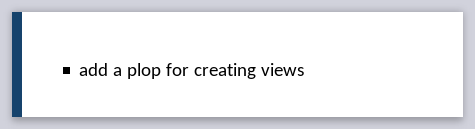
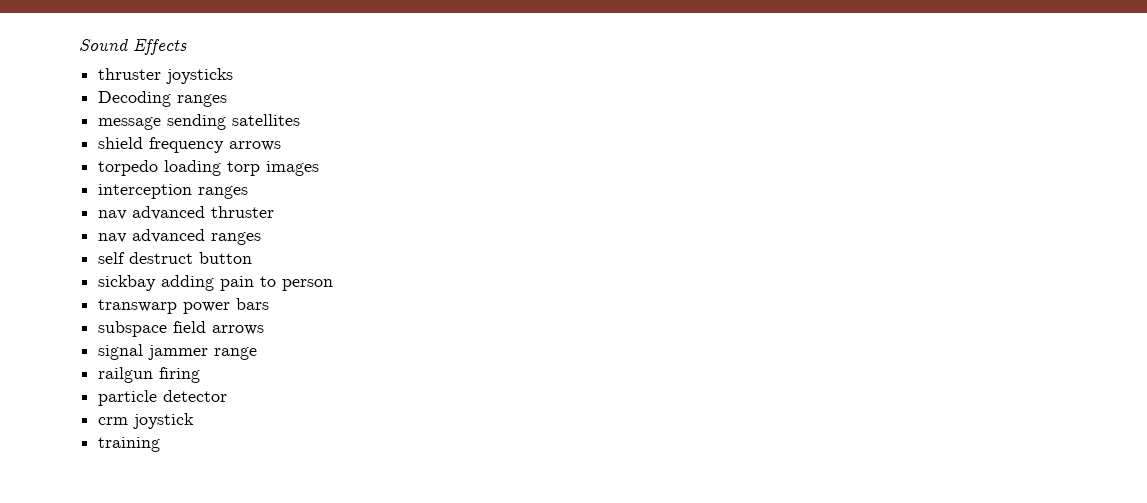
[79,63,305,79] add a plop for creating views -> [79,38,187,55] [98,68,234,84] [98,91,228,107] [98,114,301,130] [98,137,282,153] [98,160,320,176] [98,184,249,199] [98,206,275,220] [98,229,262,245] [98,252,253,264] [98,275,334,291] [98,298,270,314] [98,321,265,337] [98,344,258,360] [98,367,201,383] [98,390,228,406] [98,413,195,429] [98,437,161,452] Sound Effects // thruster joysticks // Decoding ranges // message sending satellites // shield frequency arrows // torpedo loading torp images // interception ranges // nav advanced thruster // nav advanced ranges // self destruct button // sickbay adding pain to person // transwarp power bars // subspace field arrows // signal jammer range // railgun firing // particle detector // crm joystick // training

